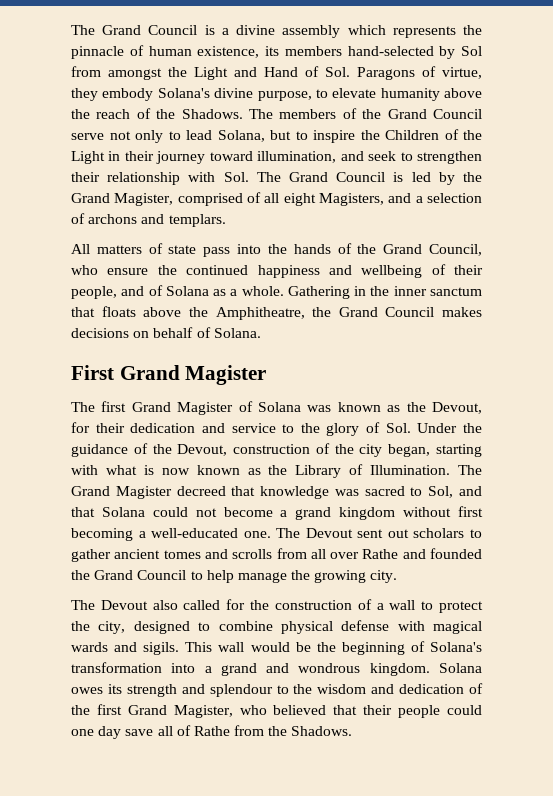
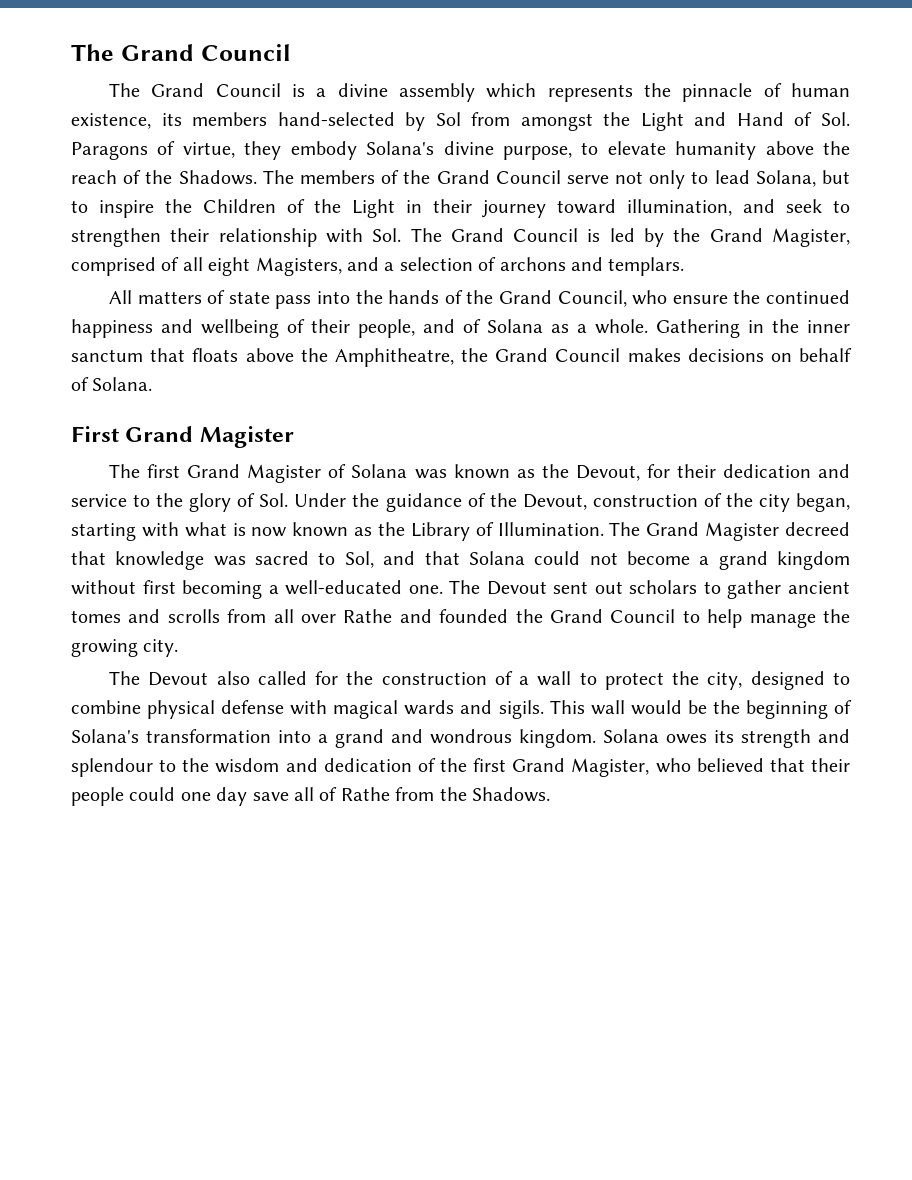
[71,25,198,35] The Grand Council -> [71,44,291,61] [109,83,281,97] The Grand Council // The Grand Council

